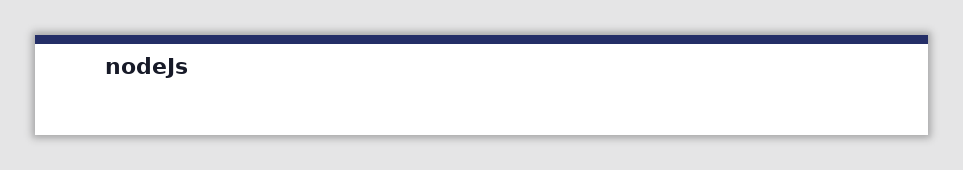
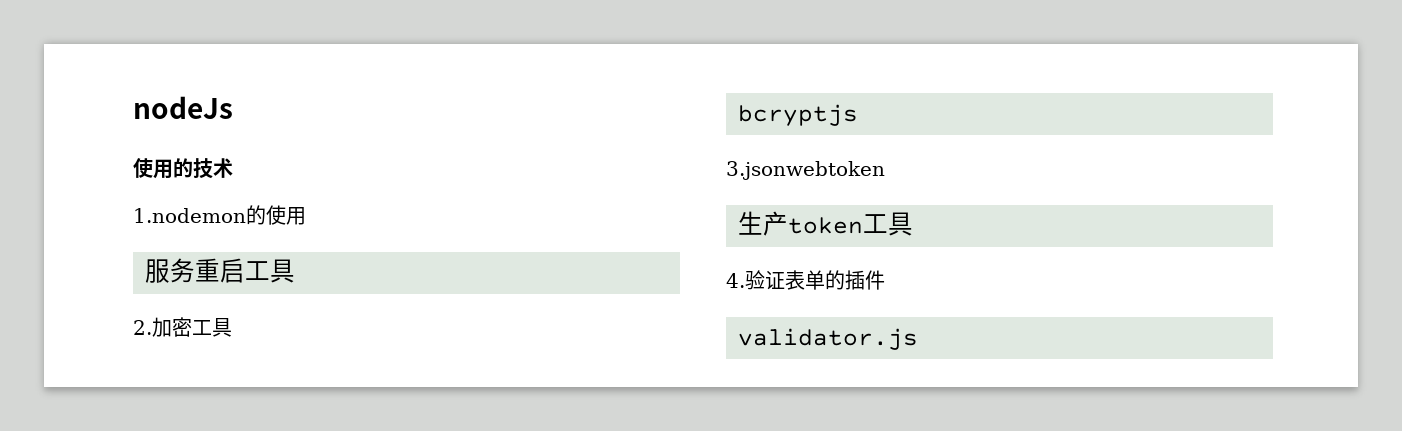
(188, 67) none -> [133,158,233,179] [133,205,306,225] [145,258,295,283] [133,317,232,337] [738,104,858,126] [726,161,885,180] [738,211,913,236] [726,270,885,290] [738,328,918,350] // 使用的技术 // 1.nodemon的使用 // 服务重启工具 // 2.加密工具 // bcryptjs // 3.jsonwebtoken // 生产token工具 // 4.验证表单的插件 // validator.js

